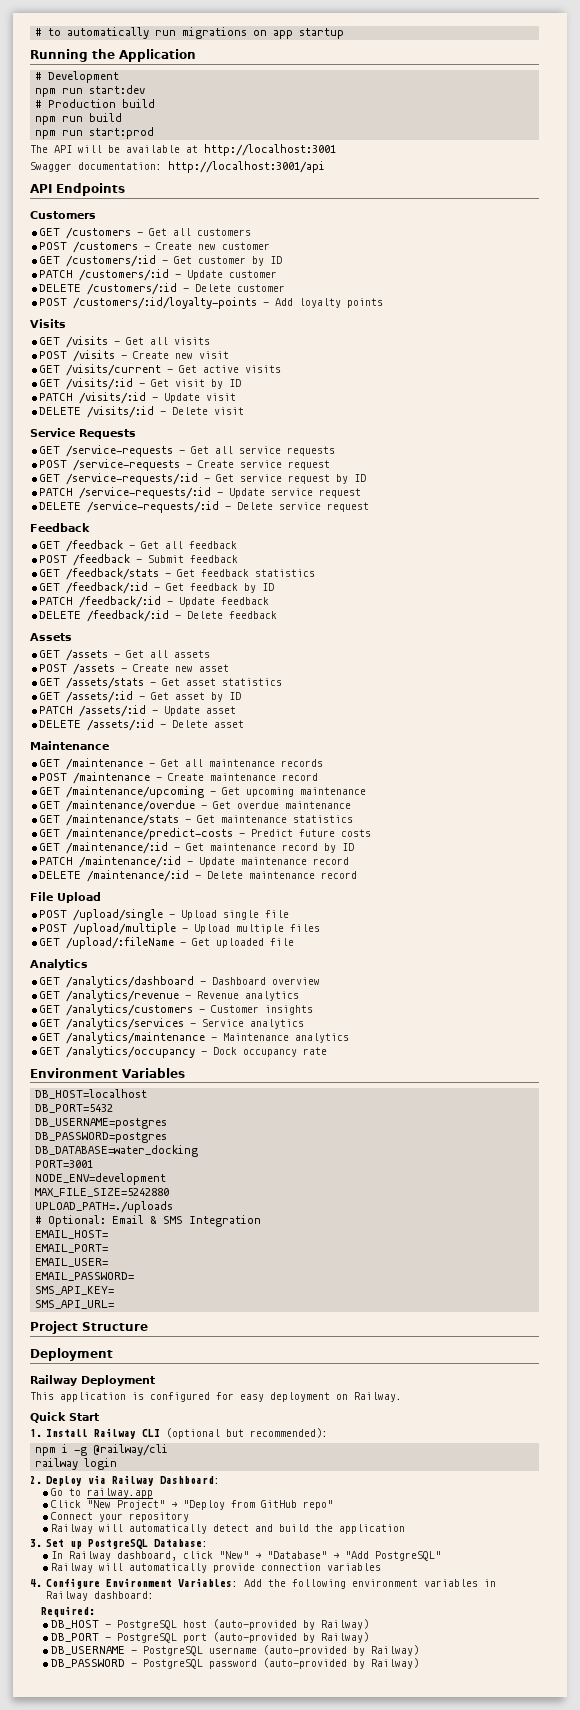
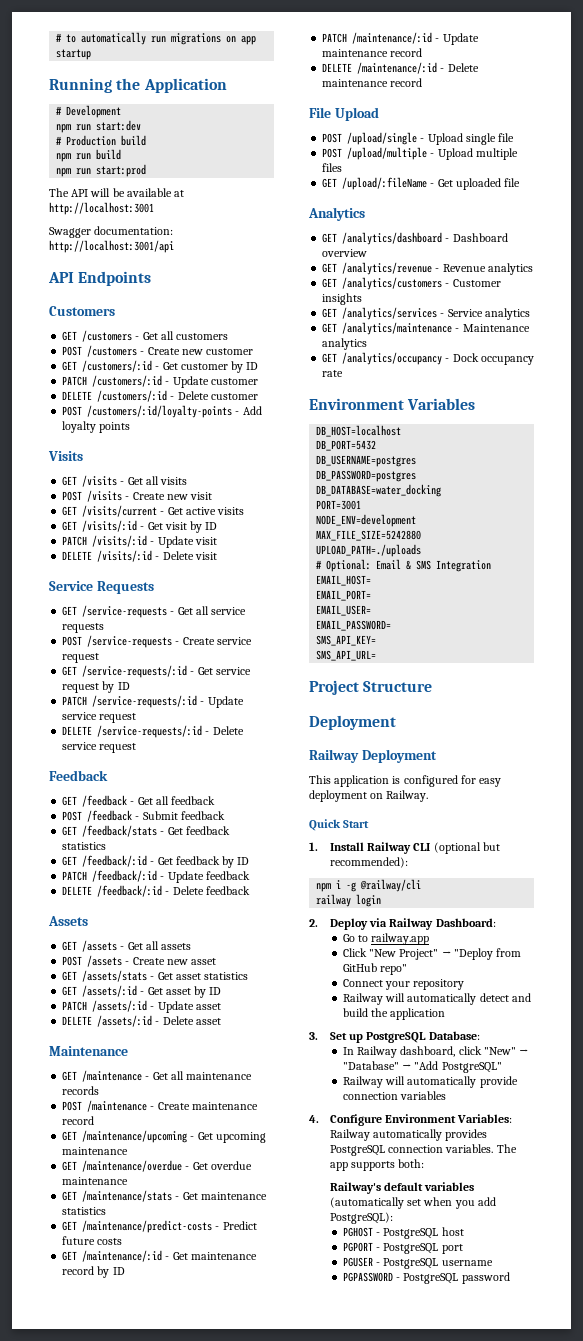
[244,1579,497,1589] [46,1591,155,1601] [41,1606,96,1617] [50,1620,99,1629] Add the following environment variables in Railway dashboard: // Required: // DB_HOST -> [329,1129,488,1141] [329,1144,517,1156] [329,1159,425,1171] [329,1182,475,1194] [329,1197,496,1209] [329,1212,393,1224] [342,1227,373,1237] Railway automatically provides PostgreSQL connection variables. The app supports both: // Railway's default variables (automatically set when you add PostgreSQL): // PGHOST
[212,1619,369,1630] [50,1633,99,1642] (auto-provided by Railway) // DB_PORT -> [342,1242,373,1252] // PGPORT
[212,1632,369,1643] [50,1646,125,1655] (auto-provided by Railway) // DB_USERNAME -> [342,1257,373,1267] // PGUSER
[262,1645,419,1656] [50,1658,419,1669] (auto-provided by Railway) // DB_PASSWORD - PostgreSQL password (auto-provided by Railway) -> [342,1272,510,1284] // PGPASSWORD - PostgreSQL password

